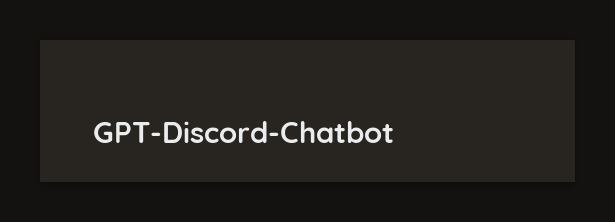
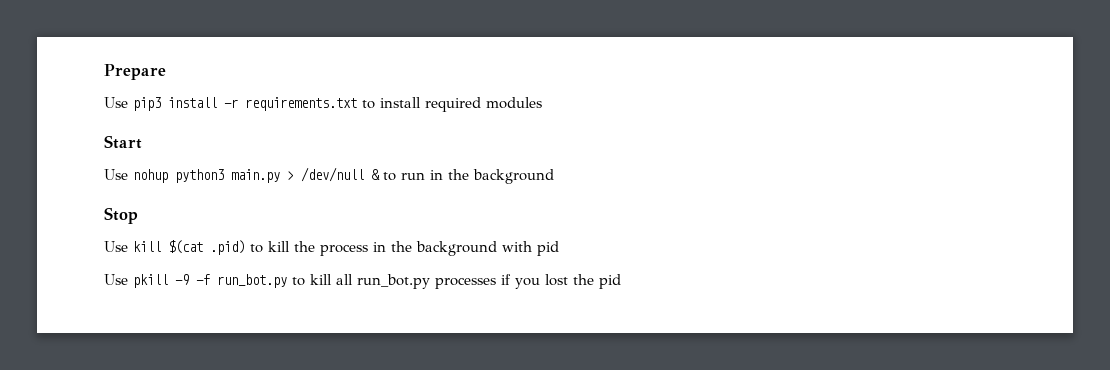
[93,121,394,143] GPT-Discord-Chatbot -> [104,64,166,80] [104,97,542,112] [104,135,142,149] [104,167,554,184] [104,207,138,224] [104,240,559,256] [104,274,621,289] Prepare // Use pip3 install -r requirements.txt to install required modules // Start // Use nohup python3 main.py > /dev/null & to run in the background // Stop // Use kill $(cat .pid) to kill the process in the background with pid // Use pkill -9 -f run_bot.py to kill all run_bot.py processes if you lost the pid

